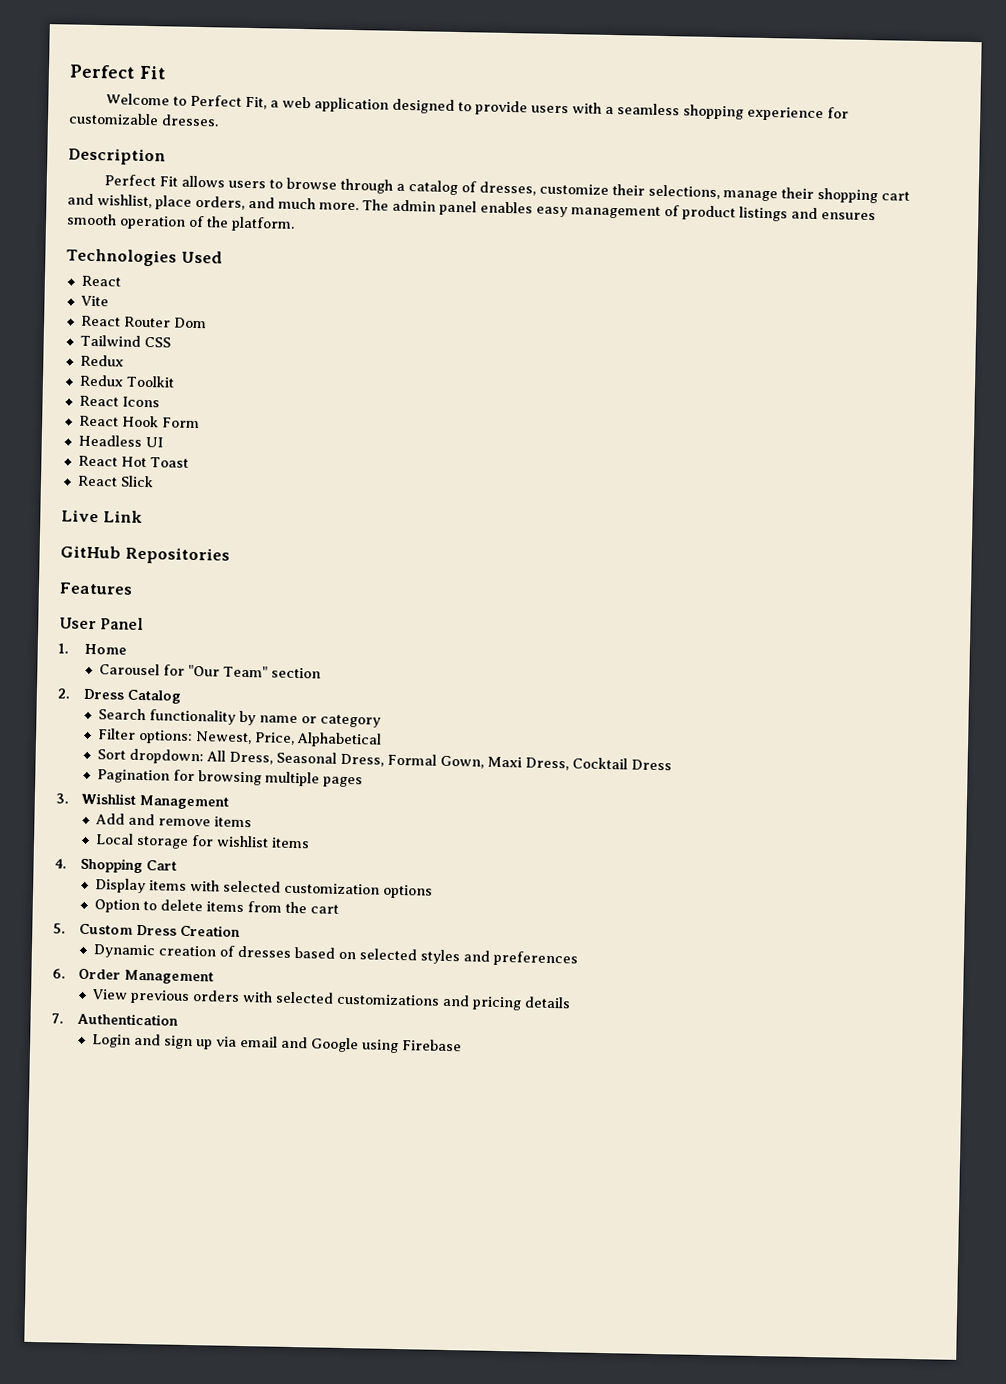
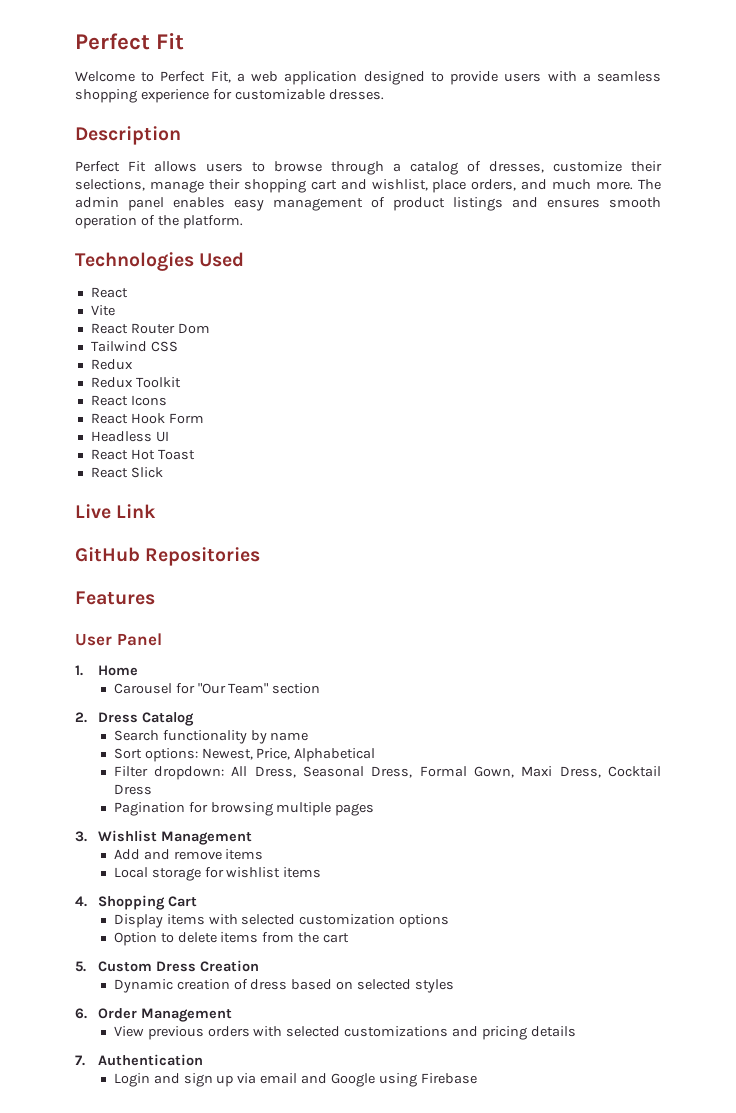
[301,714,382,728] [98,728,137,740] or category // Filter -> [113,748,142,759] // Sort
[97,749,127,760] Sort -> [113,766,148,777] Filter
[237,945,293,958] dresses -> [250,979,288,990] dress
[463,950,579,967] and preferences -> (455, 986) none

